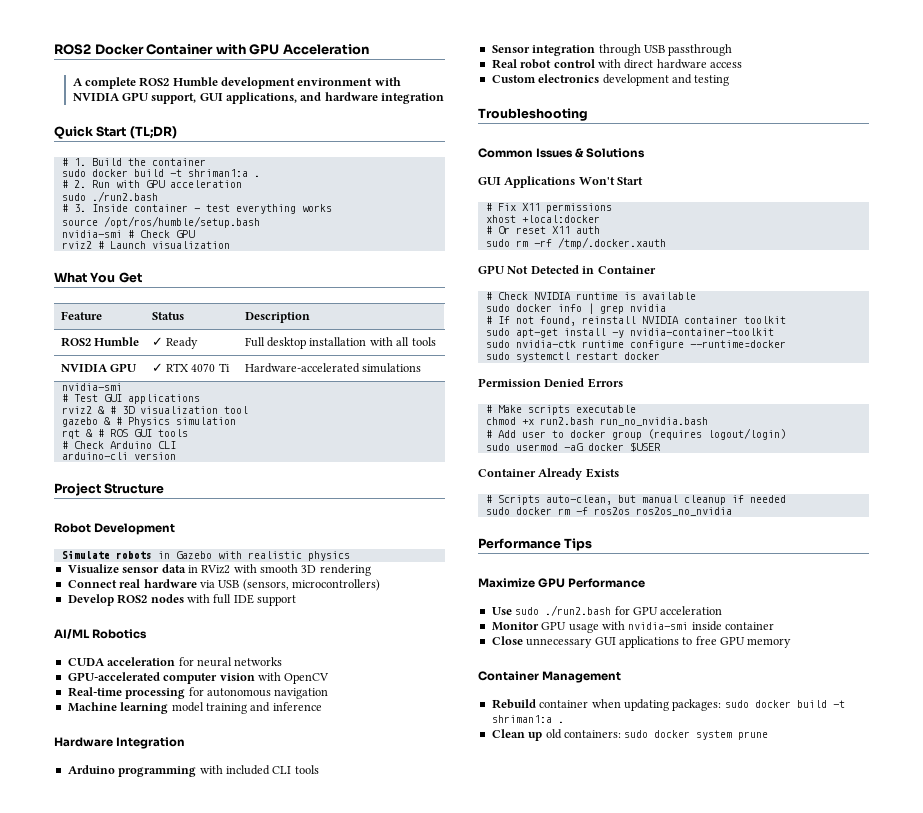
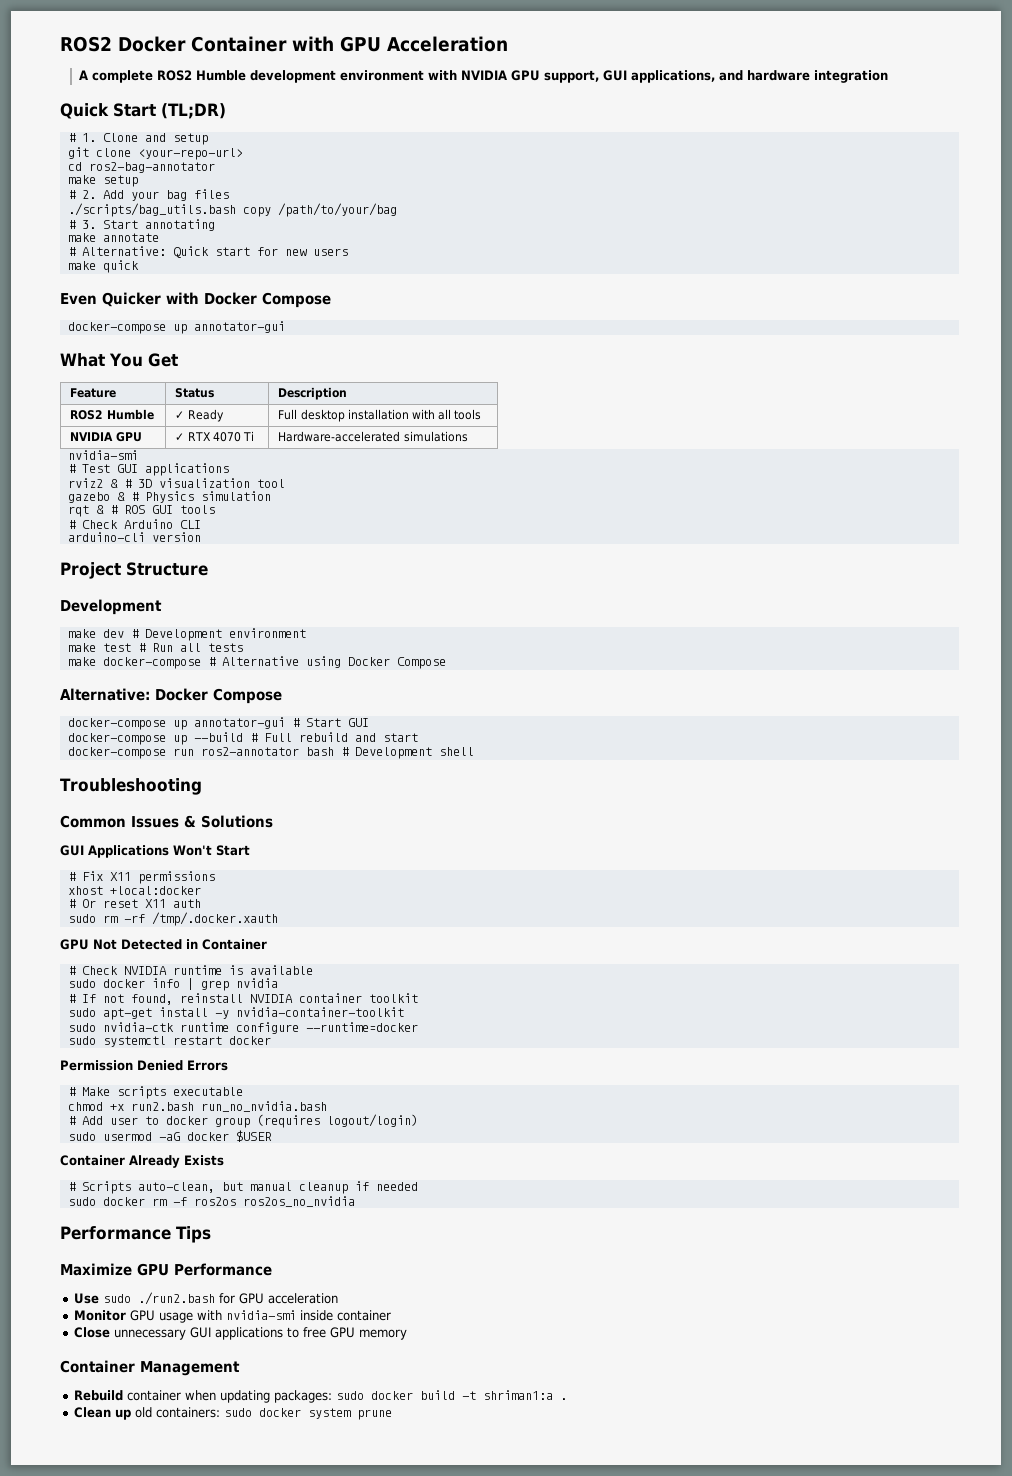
[91,158,206,166] [61,169,260,177] [61,180,242,188] [61,191,158,202] [61,204,332,214] [61,216,260,228] [61,230,195,238] [61,241,230,249] Build the container // sudo docker build -t shriman1:a . // # 2. Run with GPU acceleration // sudo ./run2.bash // # 3. Inside container - test everything works // source /opt/ros/humble/setup.bash // nvidia-smi # Check GPU // rviz2 # Launch visualization -> [102,133,208,145] [67,147,243,160] [67,162,215,173] [67,175,138,187] [67,189,229,201] [67,203,397,217] [67,219,215,231] [67,233,159,242] [67,246,348,258] [67,260,139,273] [60,292,331,308] [67,321,285,334] Clone and setup // git clone <your-repo-url> // cd ros2-bag-annotator // make setup // # 2. Add your bag files // ./scripts/bag_utils.bash copy /path/to/your/bag // # 3. Start annotating // make annotate // # Alternative: Quick start for new users // make quick // Even Quicker with Docker Compose // docker-compose up annotator-gui
[54,523,91,533] Robot -> (208, 569) none
[61,550,350,561] [67,564,371,576] [67,579,380,591] [67,594,296,606] [54,629,148,639] [67,657,283,667] [67,672,330,684] [67,687,329,699] [67,702,322,714] [54,737,186,749] [67,765,319,777] [491,44,733,56] [491,59,742,69] [491,74,730,86] Simulate robots in Gazebo with realistic physics // Visualize sensor data in RViz2 with smooth 3D rendering // Connect real hardware via USB (sensors, microcontrollers) // Develop ROS2 nodes with full IDE support // AI/ML Robotics // CUDA acceleration for neural networks // GPU-accelerated computer vision with OpenCV // Real-time processing for autonomous navigation // Machine learning model training and inference // Hardware Integration // Arduino programming with included CLI tools // Sensor integration through USB passthrough // Real robot control with direct hardware access // Custom electronics development and testing -> [67,628,306,641] [67,643,243,652] [67,656,446,669] [60,688,282,704] [67,717,369,730] [67,732,418,745] [67,747,474,759] make dev # Development environment // make test # Run all tests // make docker-compose # Alternative using Docker Compose // Alternative: Docker Compose // docker-compose up annotator-gui # Start GUI // docker-compose up --build # Full rebuild and start // docker-compose run ros2-annotator bash # Development shell

